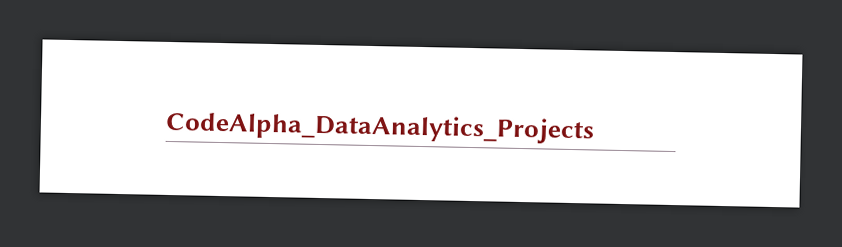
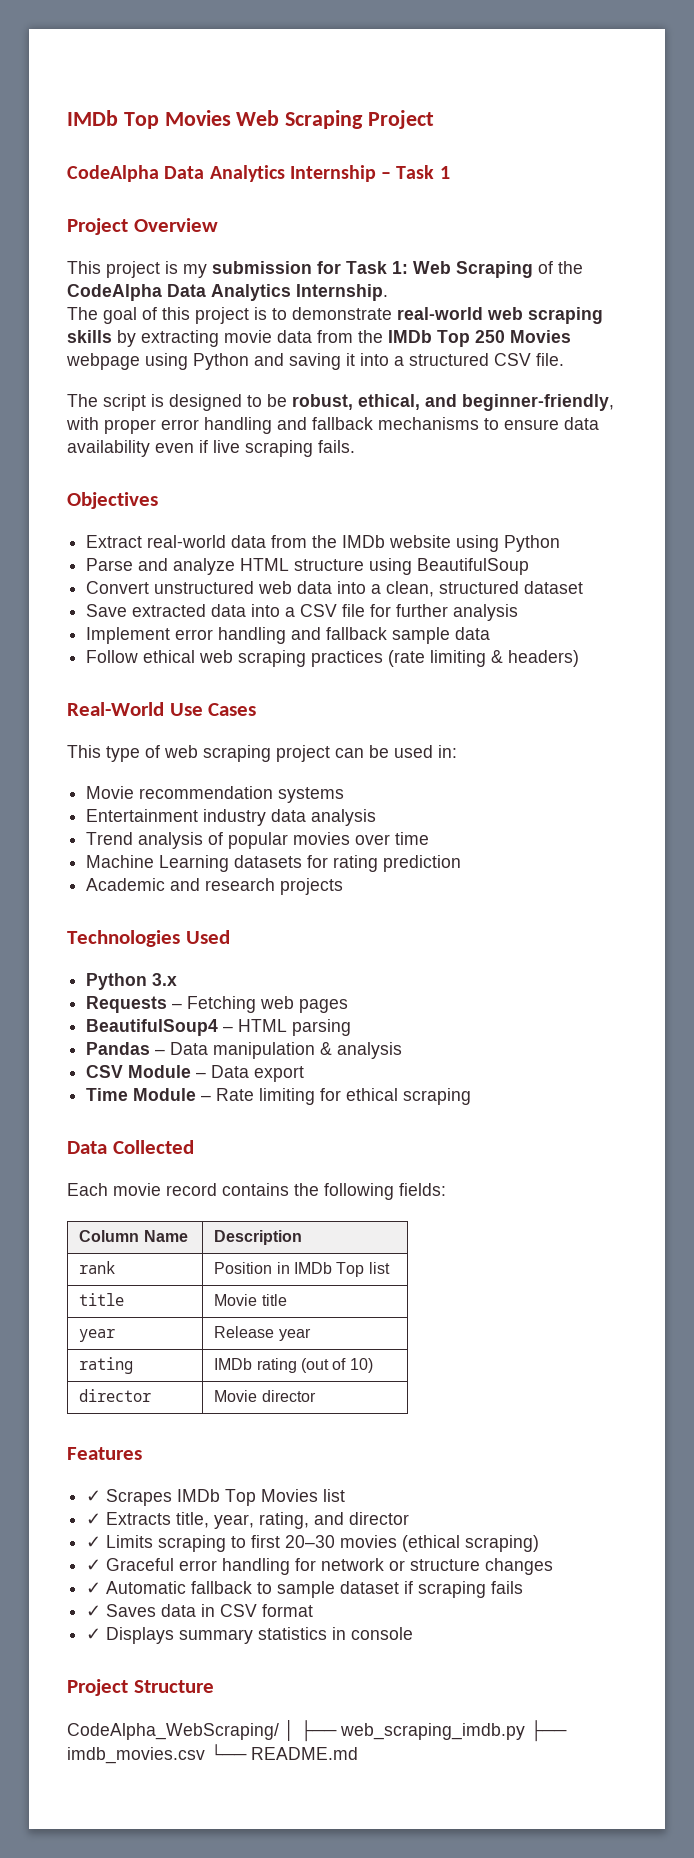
[165,110,595,145] CodeAlpha_DataAnalytics_Projects -> [67,110,435,129] [67,165,450,182] [67,218,218,235] [67,261,583,278] [67,284,388,301] [67,307,603,324] [67,330,571,347] [66,353,564,370] [67,394,614,411] [66,417,599,434] [67,440,355,457] [67,492,158,509] [86,535,561,552] [86,558,530,575] [86,581,584,597] [86,604,519,621] [86,627,491,644] [86,650,580,667] [67,702,257,716] [67,745,457,762] [86,786,345,803] [86,809,377,826] [86,832,430,849] [86,855,462,872] [86,878,344,895] [67,930,230,947] [86,973,178,990] [86,996,349,1013] [86,1019,352,1036] [86,1042,403,1059] [86,1065,305,1082] [86,1088,472,1105] [67,1140,194,1154] [67,1183,446,1200] [79,1230,188,1242] [214,1230,303,1245] [79,1261,116,1274] [214,1262,390,1277] [79,1293,125,1306] [214,1294,287,1306] [79,1329,116,1342] [214,1326,311,1341] [79,1357,134,1374] [214,1358,373,1373] [79,1389,152,1402] [214,1390,316,1402] [67,1447,142,1460] [86,1489,346,1506] [86,1512,410,1529] [86,1535,540,1552] [86,1558,554,1575] [86,1581,524,1598] [86,1604,314,1617] [86,1627,414,1644] [67,1679,214,1696] [67,1720,567,1742] [67,1744,358,1764] IMDb Top Movies Web Scraping Project // CodeAlpha Data Analytics Internship – Task 1 // Project Overview // This project is my submission for Task 1: Web Scraping of the CodeAlpha Data Analytics Internship. // The goal of this project is to demonstrate real-world web scraping skills by extracting movie data from the IMDb Top 250 Movies webpage using Python and saving it into a structured CSV file. // The script is designed to be robust, ethical, and beginner-friendly, with proper error handling and fallback mechanisms to ensure data availability even if live scraping fails. // Objectives // Extract real-world data from the IMDb website using Python // Parse and analyze HTML structure using BeautifulSoup // Convert unstructured web data into a clean, structured dataset // Save extracted data into a CSV file for further analysis // Implement error handling and fallback sample data // Follow ethical web scraping practices (rate limiting & headers) // Real-World Use Cases // This type of web scraping project can be used in: // Movie recommendation systems // Entertainment industry data analysis // Trend analysis of popular movies over time // Machine Learning datasets for rating prediction // Academic and research projects // Technologies Used // Python 3.x // Requests – Fetching web pages // BeautifulSoup4 – HTML parsing // Pandas – Data manipulation & analysis // CSV Module – Data export // Time Module – Rate limiting for ethical scraping // Data Collected // Each movie record contains the following fields: // Column Name | Description // rank | Position in IMDb Top list // title | Movie title // year | Release year // rating | IMDb rating (out of 10) // director | Movie director // Features // ✓ Scrapes IMDb Top Movies list // ✓ Extracts title, year, rating, and director // ✓ Limits scraping to first 20–30 movies (ethical scraping) // ✓ Graceful error handling for network or structure changes // ✓ Automatic fallback to sample dataset if scraping fails // ✓ Saves data in CSV format // ✓ Displays summary statistics in console // Project Structure // CodeAlpha_WebScraping/ │ ├── web_scraping_imdb.py ├── imdb_movies.csv └── README.md

